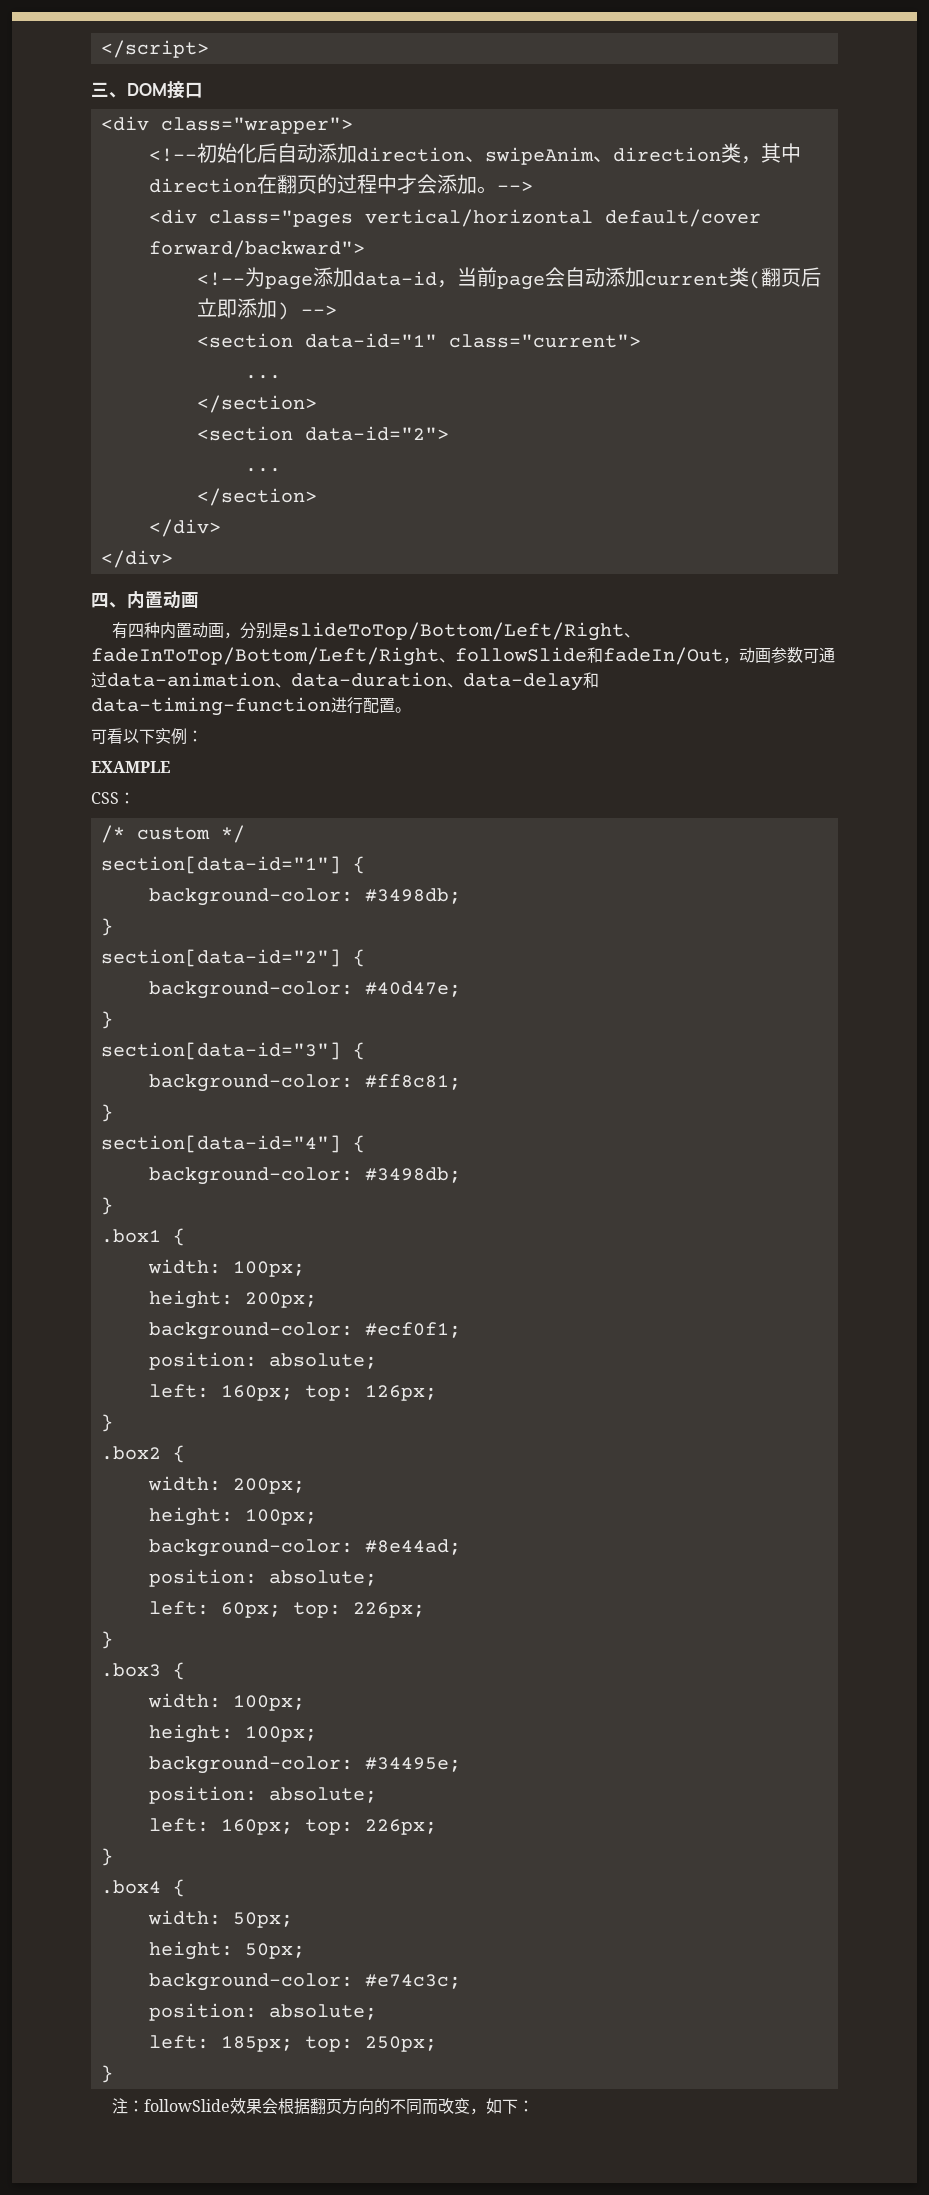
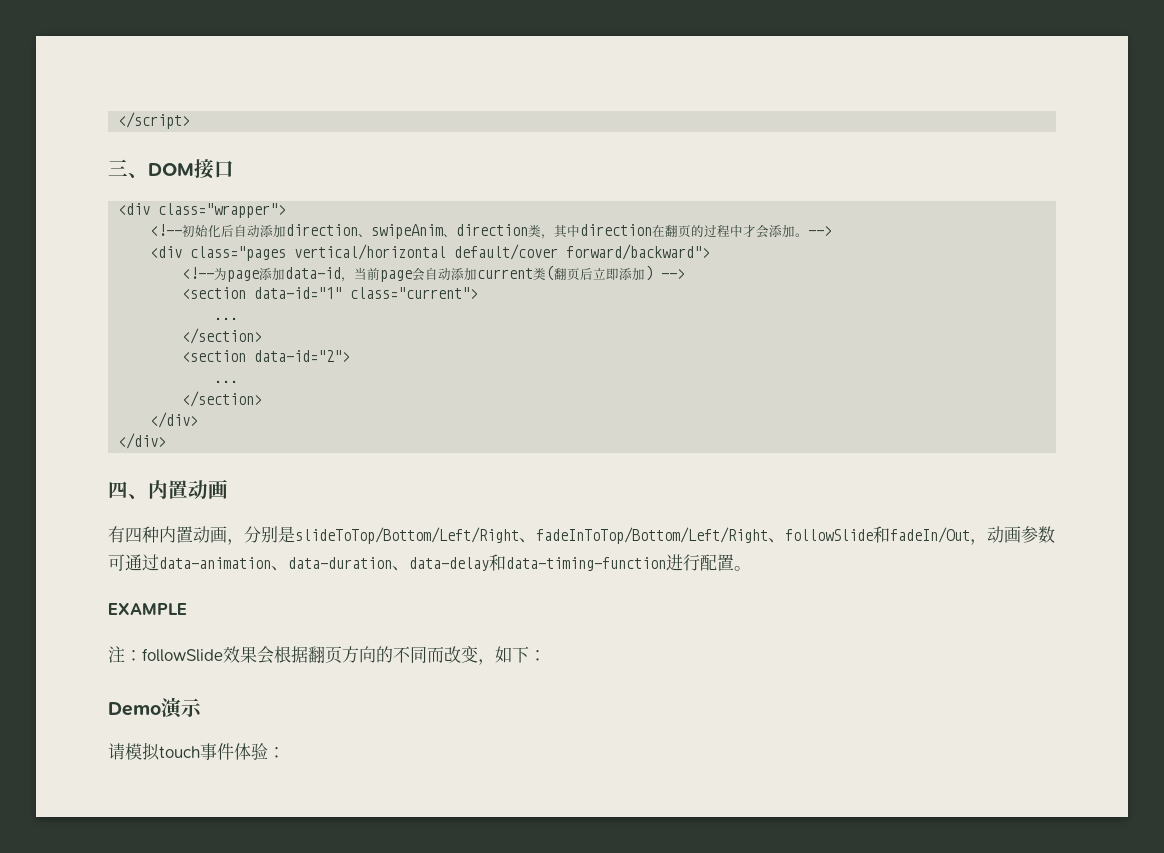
[91,728,203,745] [91,761,170,773] [91,792,135,804] [100,825,245,843] [100,856,365,874] [148,888,461,906] [100,918,113,936] [100,949,365,967] [148,981,461,999] [100,1011,113,1029] [100,1042,365,1060] [148,1074,461,1092] [100,1104,113,1122] [100,1135,365,1153] [148,1167,461,1185] [100,1197,113,1215] [100,1228,185,1246] [147,1259,305,1277] [148,1290,317,1309] [148,1322,461,1340] [148,1352,377,1370] [148,1384,437,1401] [100,1414,113,1432] [100,1445,185,1463] [147,1476,305,1494] [148,1507,317,1526] [148,1539,461,1557] [148,1569,377,1587] [148,1601,425,1618] [100,1631,113,1649] [100,1662,185,1680] [147,1693,305,1711] [148,1724,317,1743] [148,1756,461,1774] [148,1786,377,1804] [148,1818,437,1835] [100,1848,113,1866] [100,1879,185,1897] [147,1910,293,1928] [148,1941,305,1960] [148,1973,461,1991] [148,2003,377,2021] [148,2035,437,2052] [100,2065,113,2083] 可看以下实例： // EXAMPLE // CSS： // /* custom */ // section[data-id="1"] { // background-color: #3498db; // } // section[data-id="2"] { // background-color: #40d47e; // } // section[data-id="3"] { // background-color: #ff8c81; // } // section[data-id="4"] { // background-color: #3498db; // } // .box1 { // width: 100px; // height: 200px; // background-color: #ecf0f1; // position: absolute; // left: 160px; top: 126px; // } // .box2 { // width: 200px; // height: 100px; // background-color: #8e44ad; // position: absolute; // left: 60px; top: 226px; // } // .box3 { // width: 100px; // height: 100px; // background-color: #34495e; // position: absolute; // left: 160px; top: 226px; // } // .box4 { // width: 50px; // height: 50px; // background-color: #e74c3c; // position: absolute; // left: 185px; top: 250px; // } -> [108,603,187,615] EXAMPLE
(535, 2106) none -> [108,697,202,719] [108,742,285,761] // Demo演示 // 请模拟touch事件体验：

